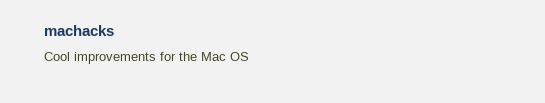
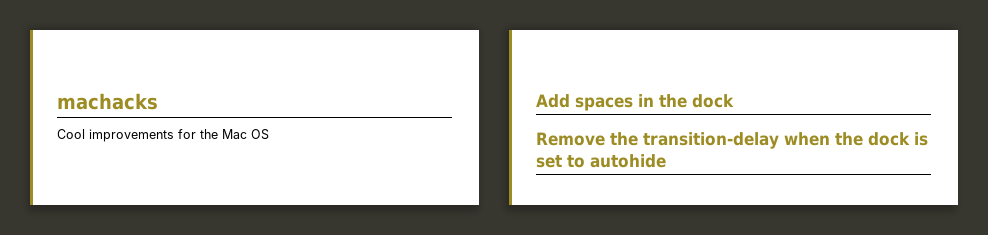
(249, 56) none -> [536,94,734,111] [536,132,928,149] [536,154,666,168] // Add spaces in the dock // Remove the transition-delay when the dock is set to autohide

